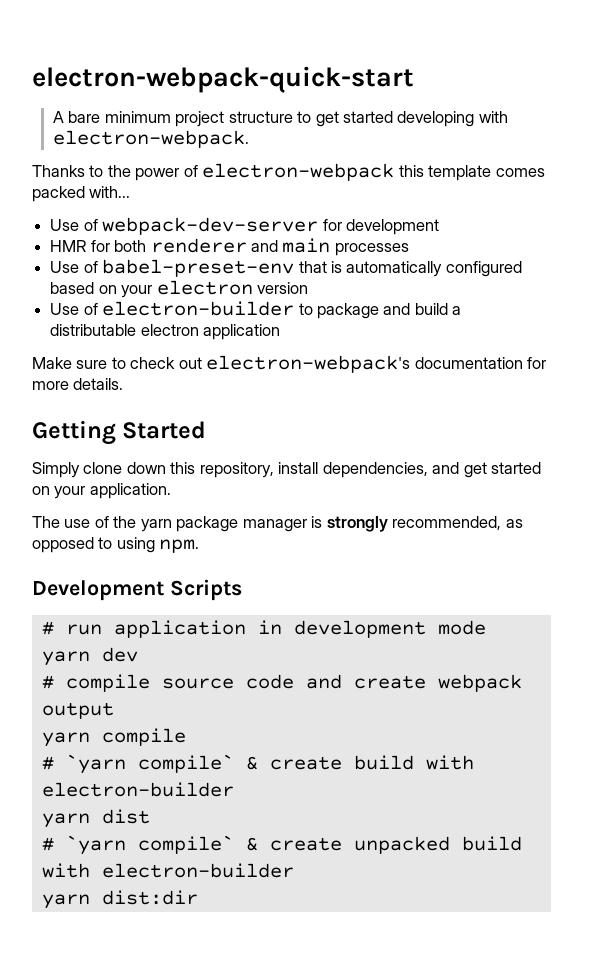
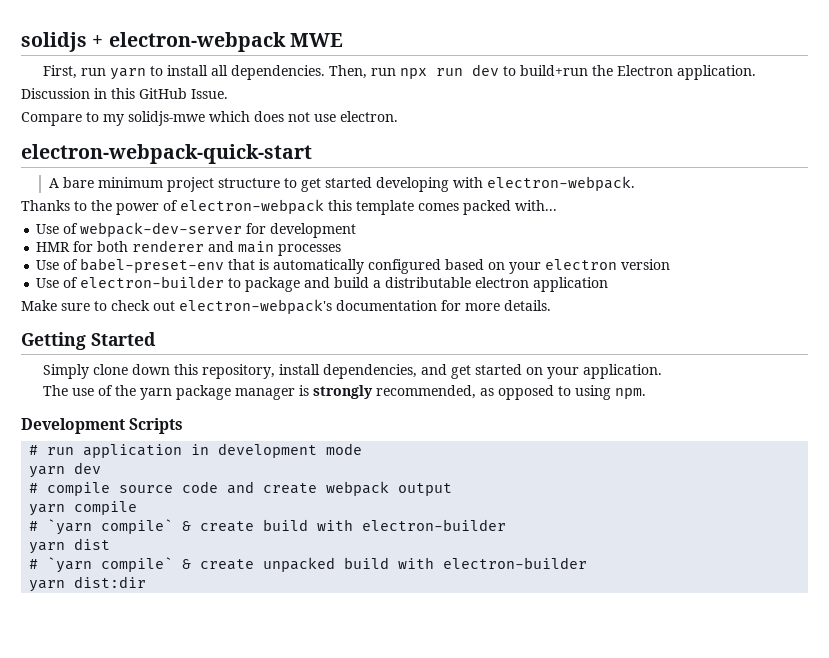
(32, 79) none -> [21,32,343,52] [43,64,757,80] [21,88,228,99] [21,111,398,126] solidjs + electron-webpack MWE // First, run yarn to install all dependencies. Then, run npx run dev to build+run the Electron application. // Discussion in this GitHub Issue. // Compare to my solidjs-mwe which does not use electron. //

